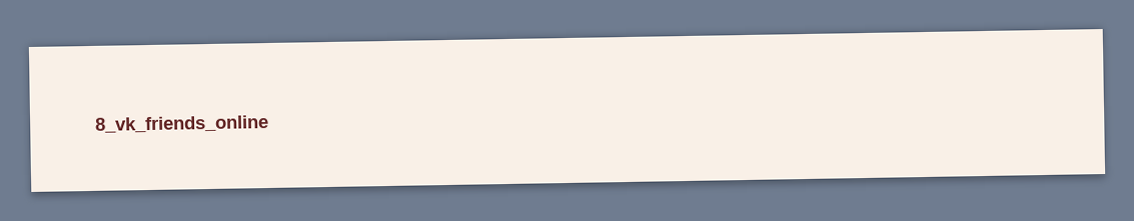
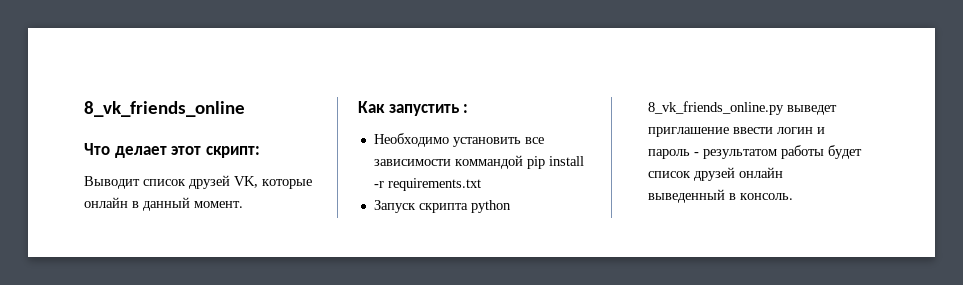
(269, 124) none -> [84,143,260,158] [84,175,312,189] [84,197,243,211] [358,101,469,116] [373,133,544,147] [373,155,584,169] [373,178,481,191] [373,200,511,213] [647,101,837,115] [647,127,825,137] [647,145,862,159] [647,167,783,181] [647,189,793,203] // Что делает этот скрипт: // Выводит список друзей VK, которые онлайн в данный момент. // Как запустить : // Необходимо установить все зависимости коммандой pip install -r requirements.txt // Запуск скрипта python 8_vk_friends_online.py выведет приглашение ввести логин и пароль - результатом работы будет список друзей онлайн выведенный в консоль.

